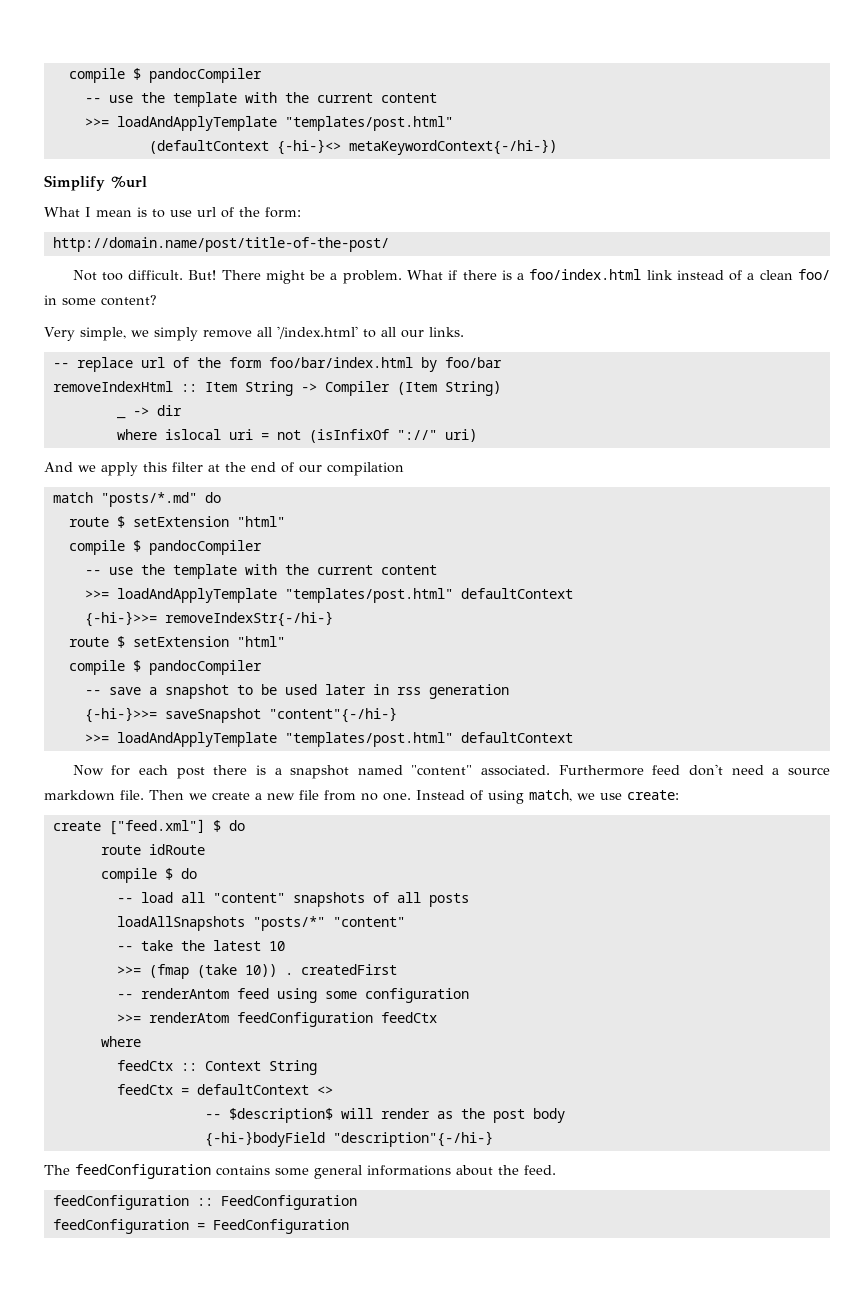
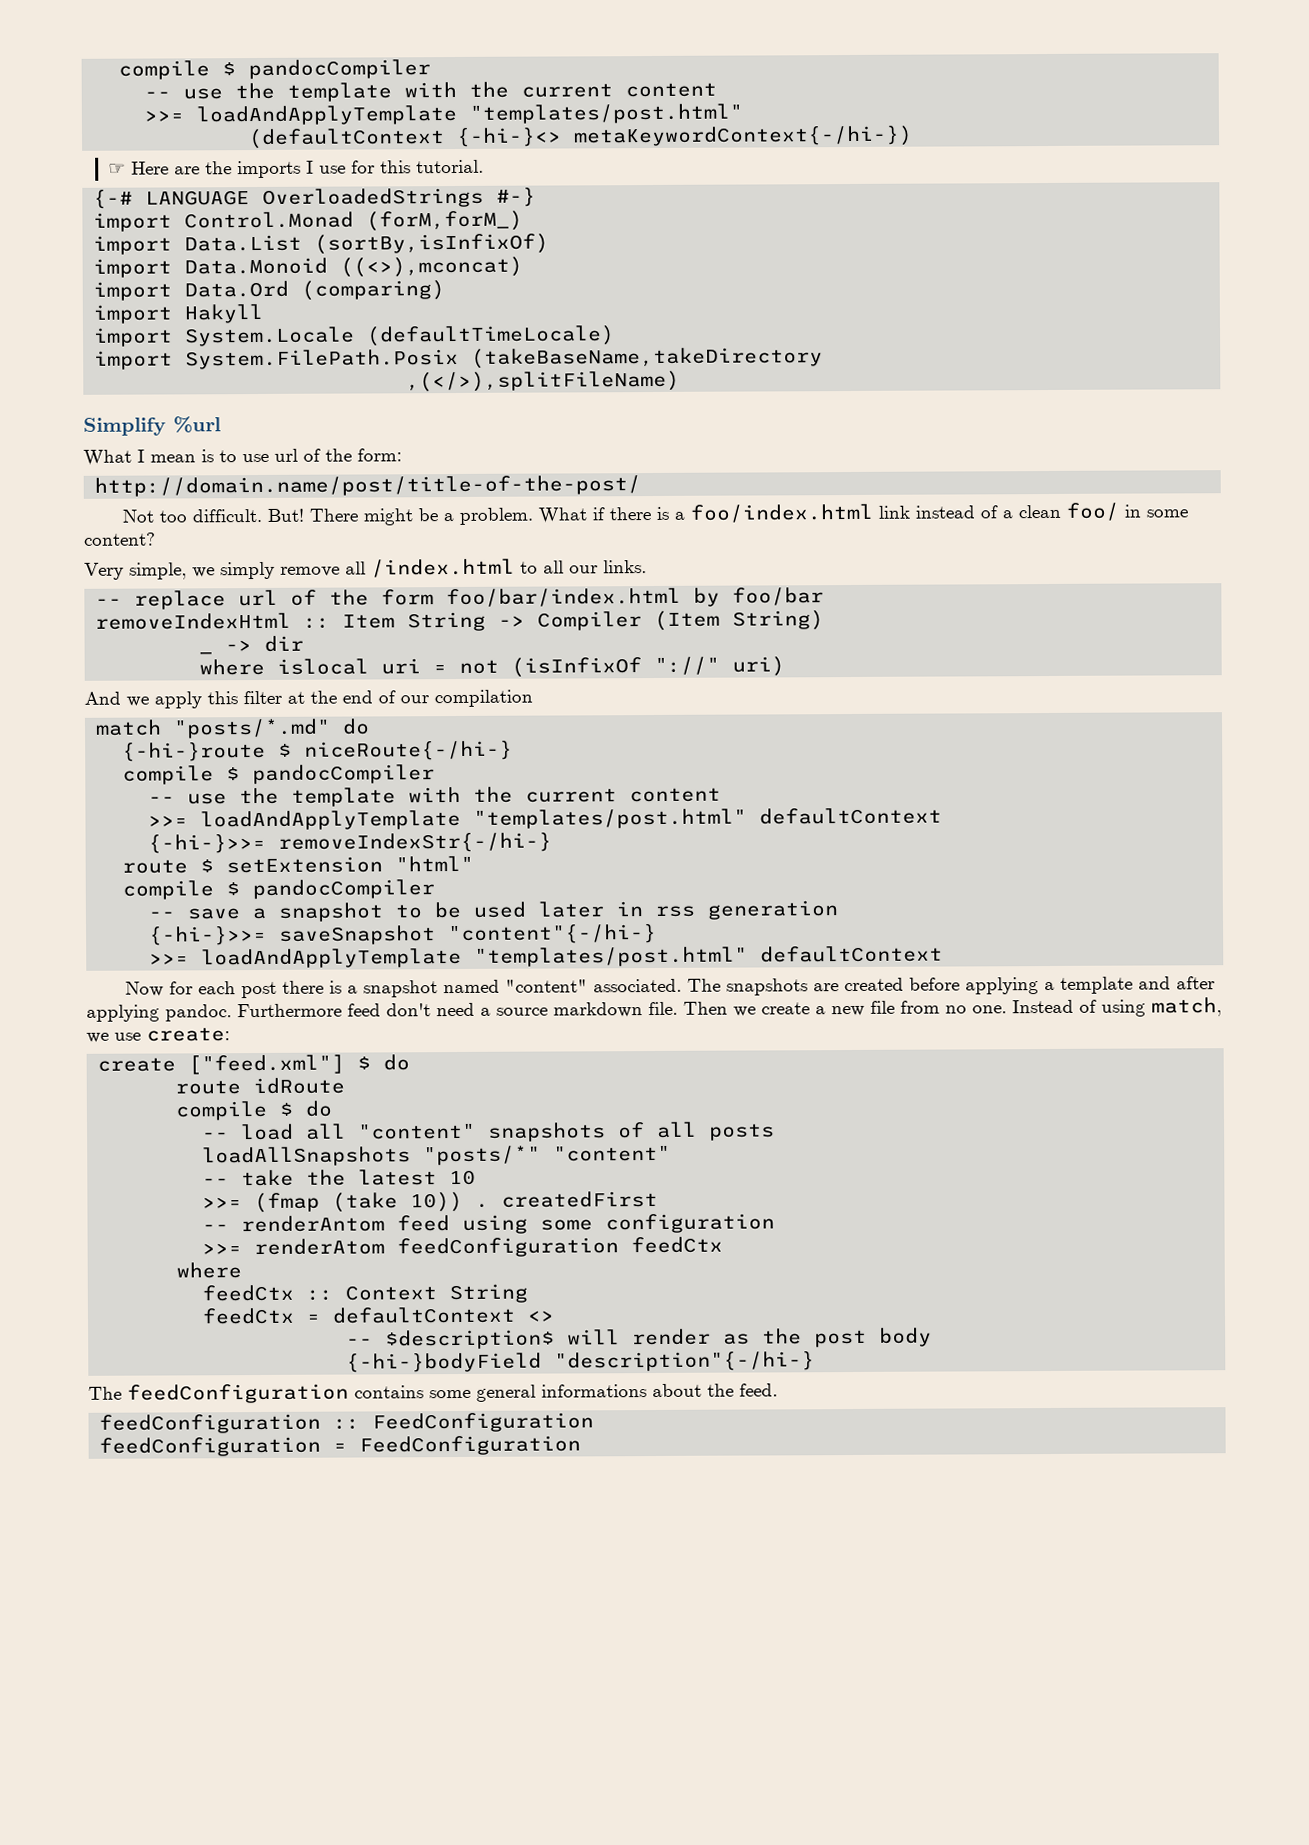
(557, 147) none -> [108,159,485,179] [93,187,537,209] [93,210,524,232] [93,233,550,255] [93,256,524,278] [93,280,446,301] [93,303,264,324] [93,325,616,347] [94,347,824,370] [406,370,681,393] // ☞ Here are the imports I use for this tutorial. // {-# LANGUAGE OverloadedStrings #-} // import Control.Monad (forM,forM_) // import Data.List (sortBy,isInfixOf) // import Data.Monoid ((<>),mconcat) // import Data.Ord (comparing) // import Hakyll // import System.Locale (defaultTimeLocale) // import System.FilePath.Posix (takeBaseName,takeDirectory // ,(</>),splitFileName)
[276,326,358,339] '/index.html' -> [371,558,515,578] /index.html
[68,516,285,528] route $ setExtension "html" -> [122,740,514,762] {-hi-}route $ niceRoute{-/hi-}
(551, 770) none -> [687,976,1216,996] [86,1004,232,1022] The snapshots are created before applying a template and after applying pandoc.

